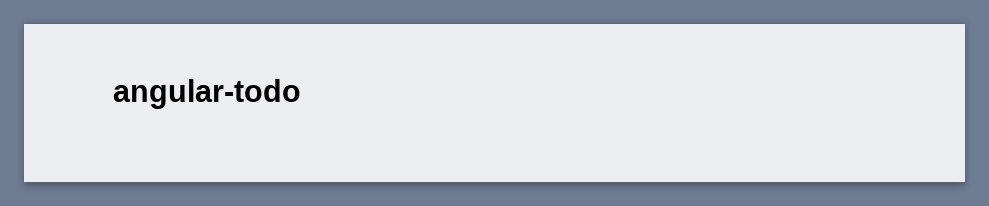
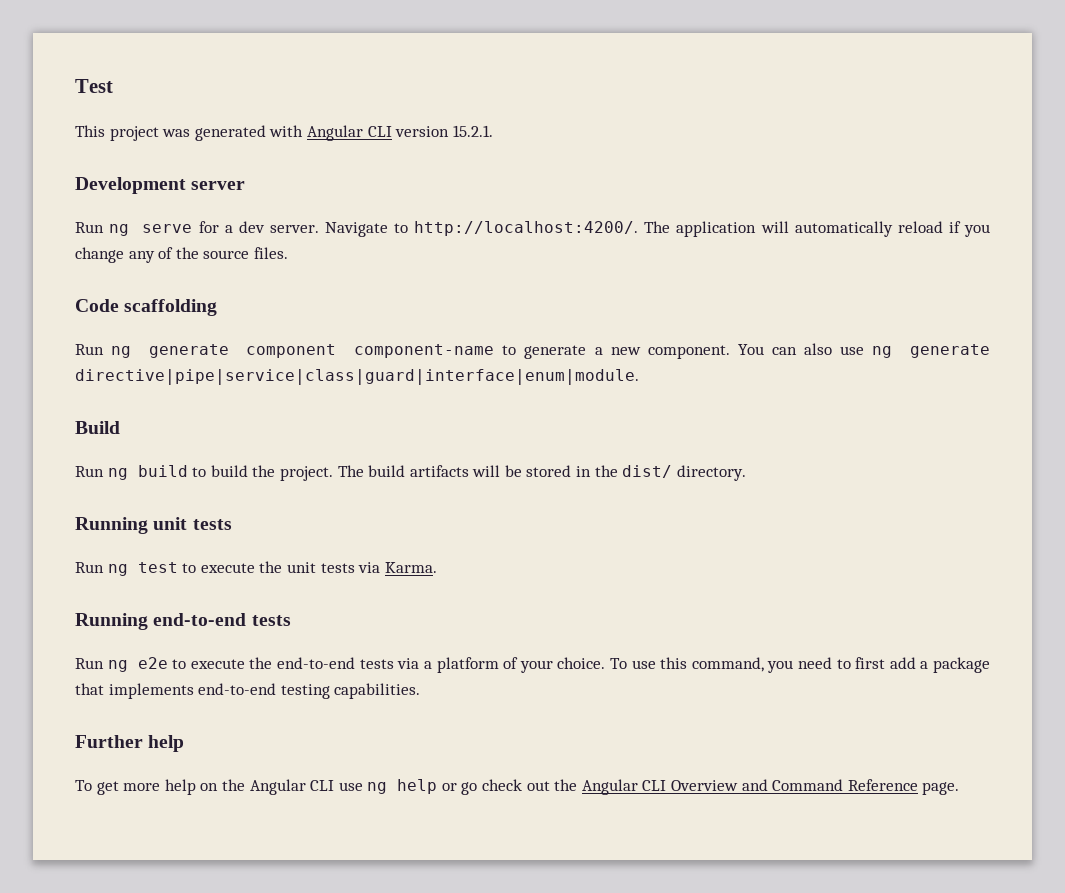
[113,79,301,109] angular-todo -> [75,79,113,93] [75,125,493,141] [75,177,246,194] [75,221,990,237] [75,247,288,263] [75,299,218,316] [75,343,990,359] [75,369,639,385] [75,421,120,434] [75,465,746,481] [75,517,232,534] [75,561,437,576] [75,613,291,630] [75,657,990,673] [75,683,421,699] [75,735,185,752] [75,779,960,795] Test // This project was generated with Angular CLI version 15.2.1. // Development server // Run ng serve for a dev server. Navigate to http://localhost:4200/. The application will automatically reload if you change any of the source files. // Code scaffolding // Run ng generate component component-name to generate a new component. You can also use ng generate directive|pipe|service|class|guard|interface|enum|module. // Build // Run ng build to build the project. The build artifacts will be stored in the dist/ directory. // Running unit tests // Run ng test to execute the unit tests via Karma. // Running end-to-end tests // Run ng e2e to execute the end-to-end tests via a platform of your choice. To use this command, you need to first add a package that implements end-to-end testing capabilities. // Further help // To get more help on the Angular CLI use ng help or go check out the Angular CLI Overview and Command Reference page.

